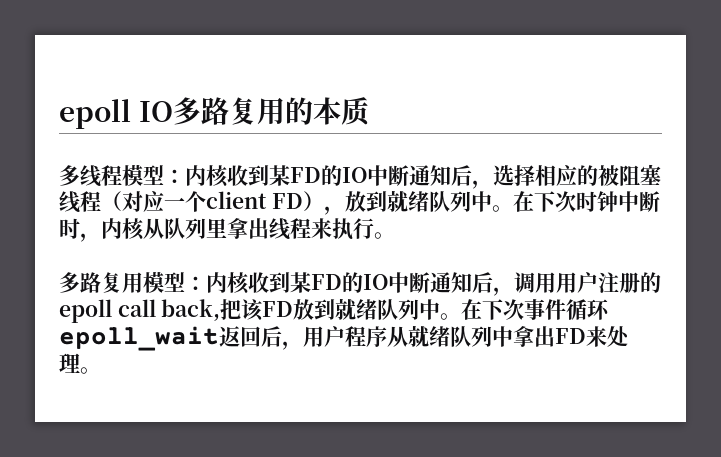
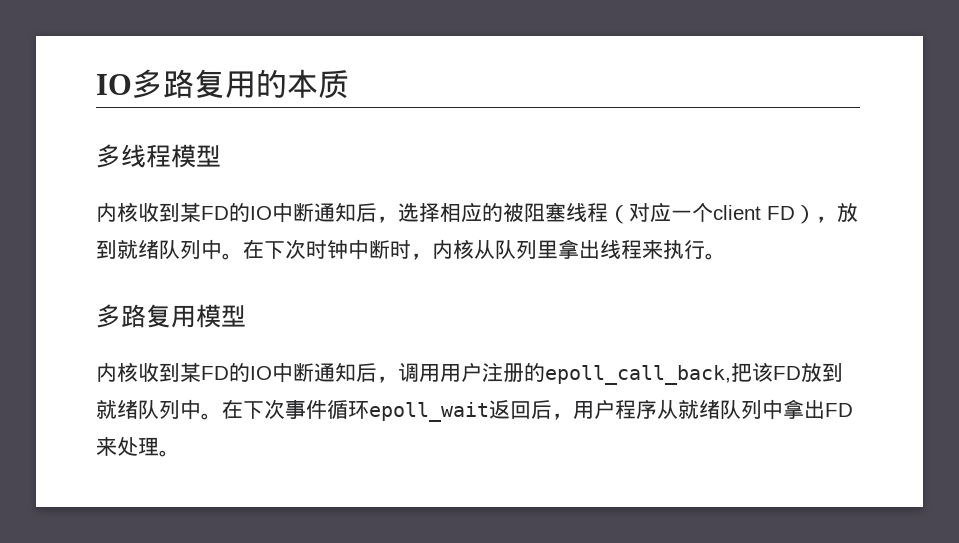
[59,99,131,129] epoll -> (96, 84) none
[164,169,185,183] ： -> (221, 156) //
[185,276,206,290] ： -> (246, 316) //
[59,299,221,323] epoll call back, -> [545,365,731,385] epoll_call_back,

